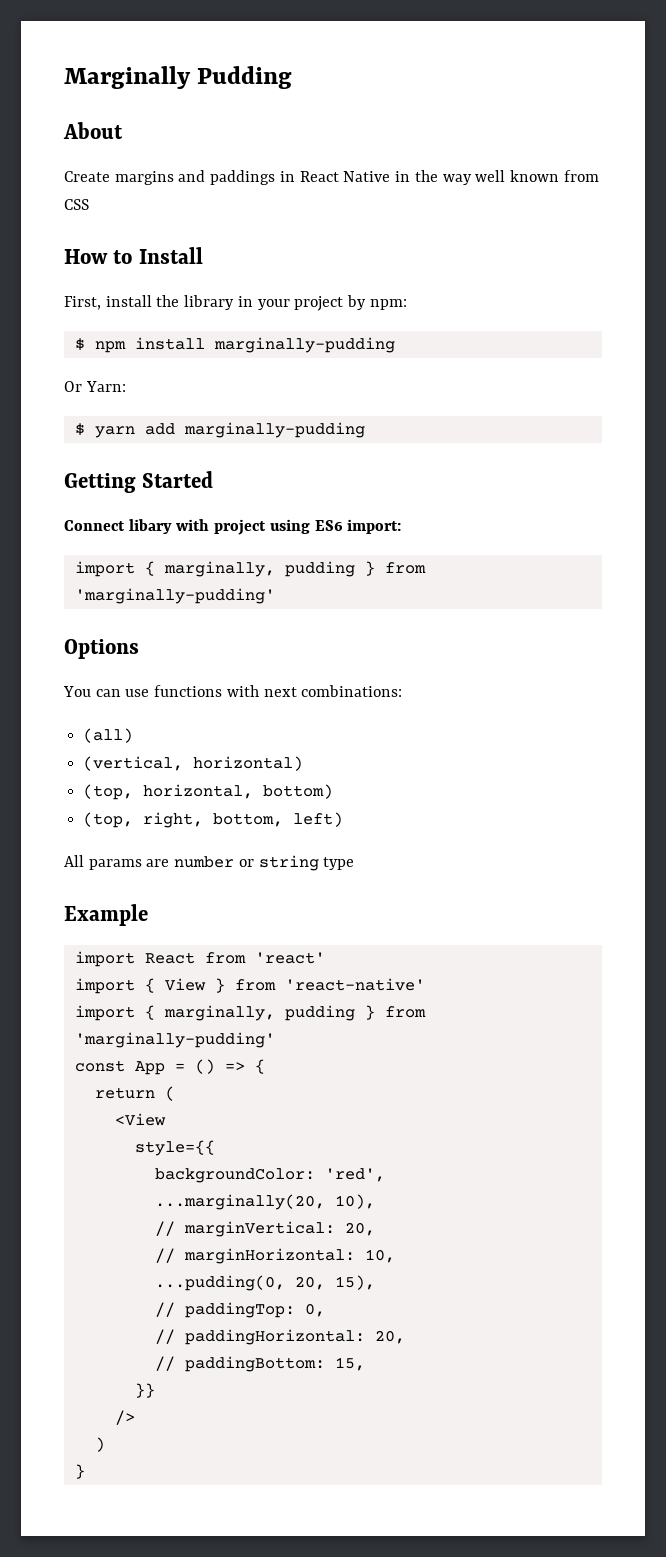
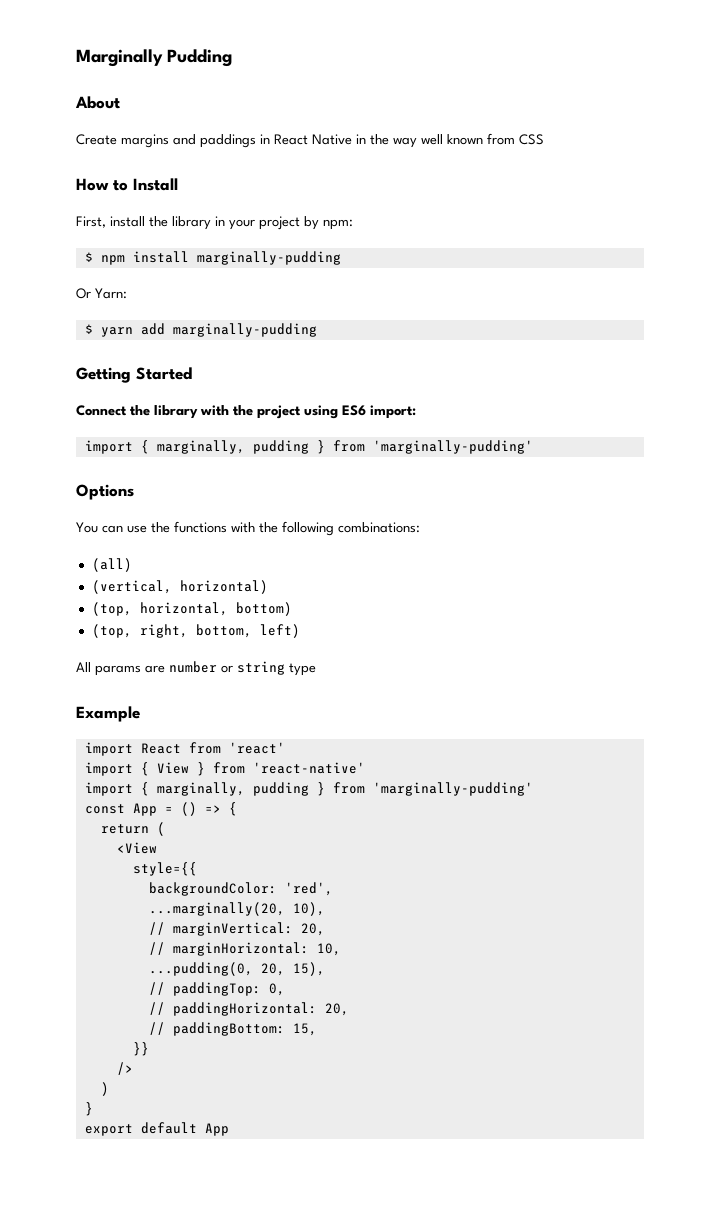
[128,519,210,534] libary with -> [130,405,253,419] the library with the
(150, 693) none -> [151,522,170,533] the
[263,687,297,697] next -> [259,521,334,536] the following
(85, 1471) none -> [84,1122,229,1136] // export default App

